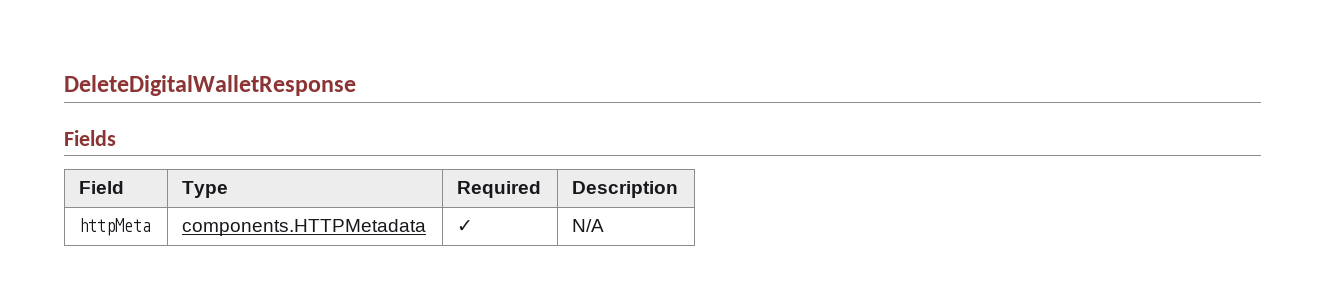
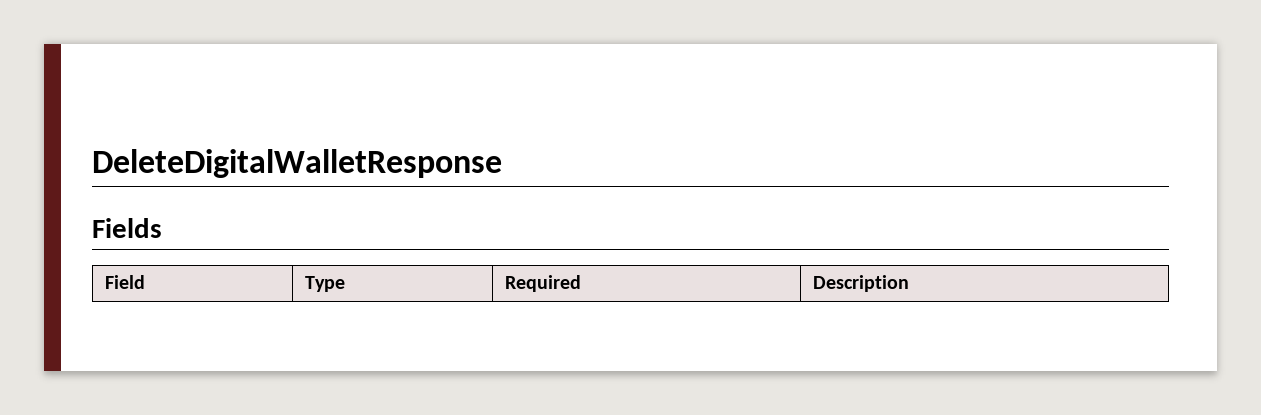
[79,218,152,236] [182,219,427,236] [457,220,474,232] [572,219,605,232] // httpMeta | components.HTTPMetadata | ✓ | N/A -> (910, 283) none

